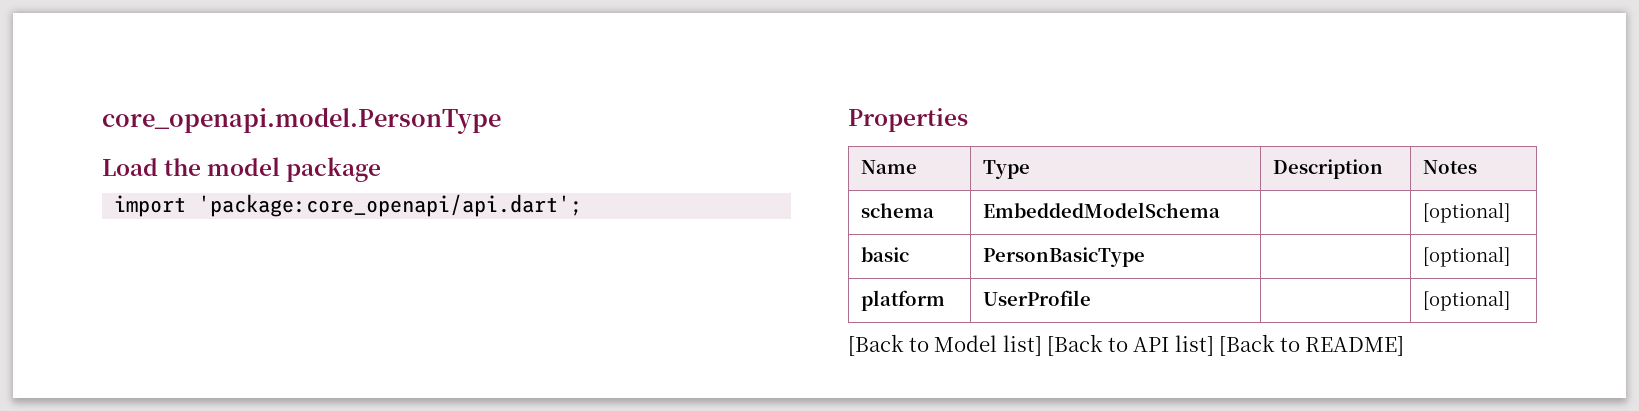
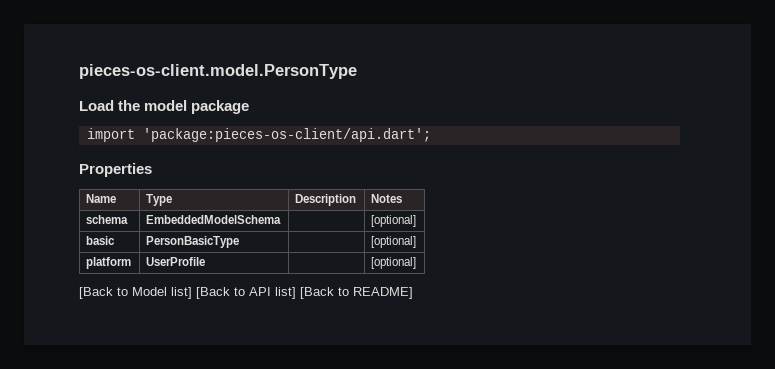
[102,107,501,134] core_openapi.model.PersonType -> [79,64,357,79] pieces-os-client.model.PersonType
[198,194,583,217] 'package:core_openapi/api.dart'; -> [142,128,431,142] 'package:pieces-os-client/api.dart';

